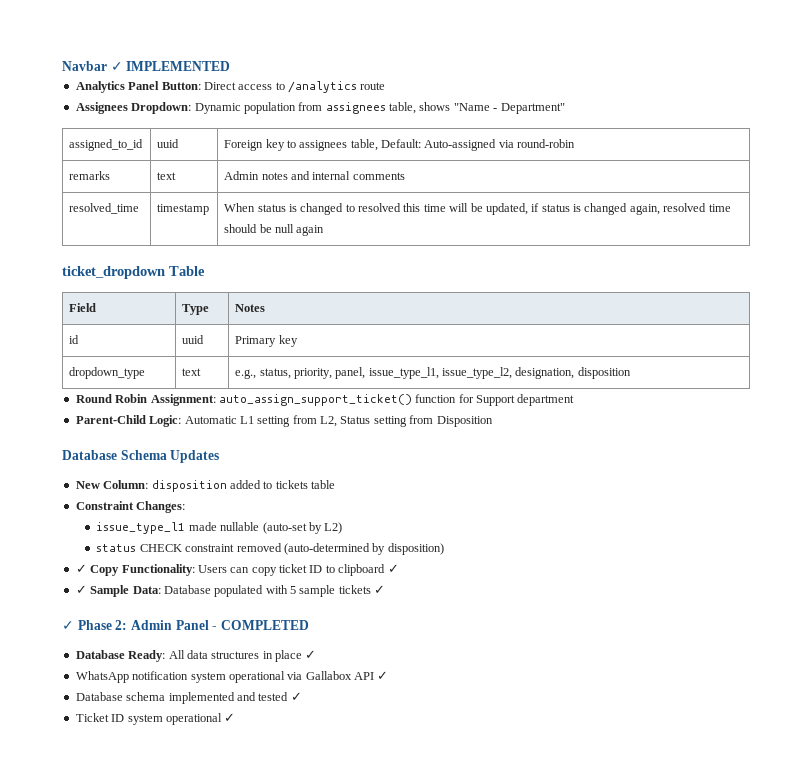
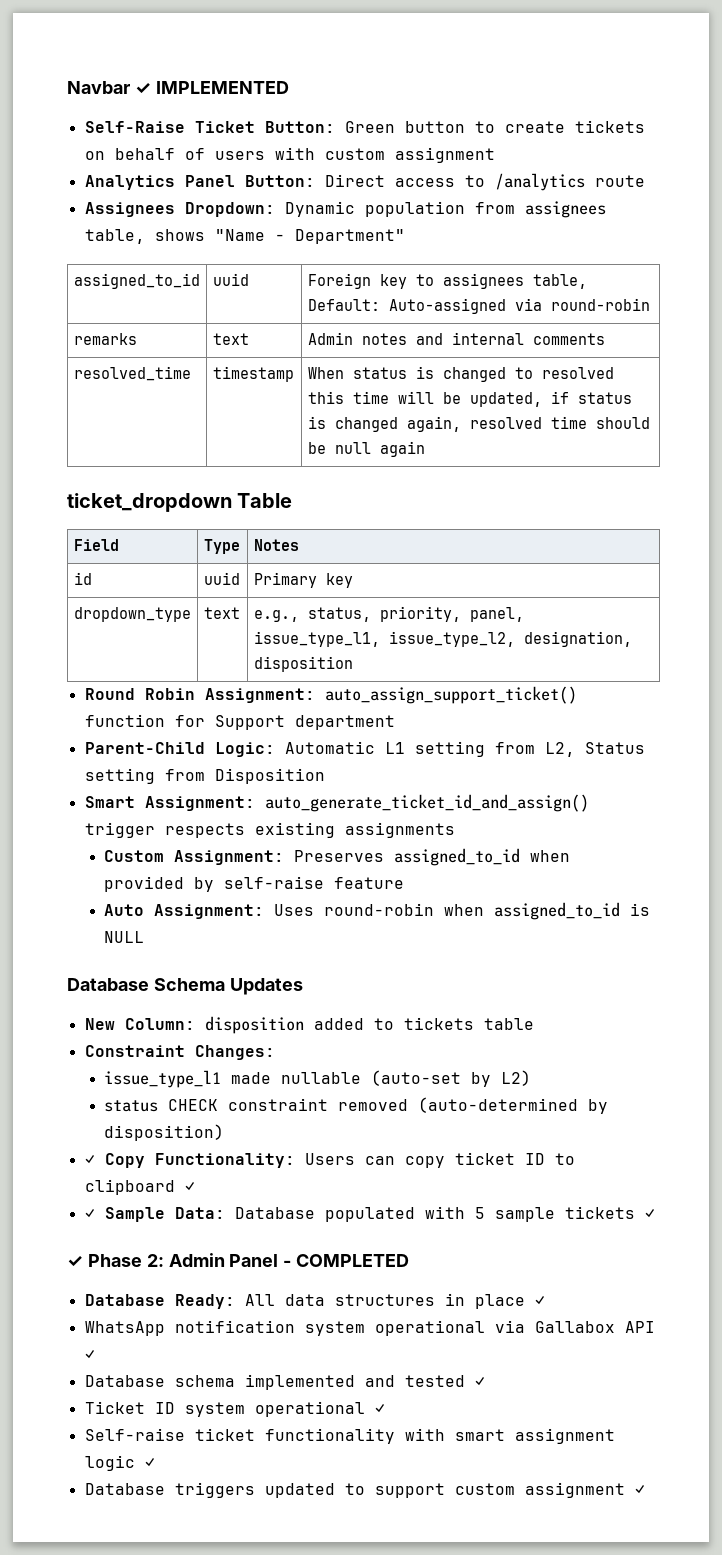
(231, 66) none -> [84,120,645,133] [84,147,495,163] // Self-Raise Ticket Button: Green button to create tickets on behalf of users with custom assignment
(493, 421) none -> [84,794,589,812] [84,822,455,838] [104,848,571,866] [104,876,405,892] [104,902,651,920] [104,931,145,943] // Smart Assignment: auto_generate_ticket_id_and_assign() trigger respects existing assignments // Custom Assignment: Preserves assigned_to_id when provided by self-raise feature // Auto Assignment: Uses round-robin when assigned_to_id is NULL
(236, 717) none -> [84,1428,615,1444] [84,1455,155,1471] [84,1482,645,1498] // Self-raise ticket functionality with smart assignment logic ✓ // Database triggers updated to support custom assignment ✓

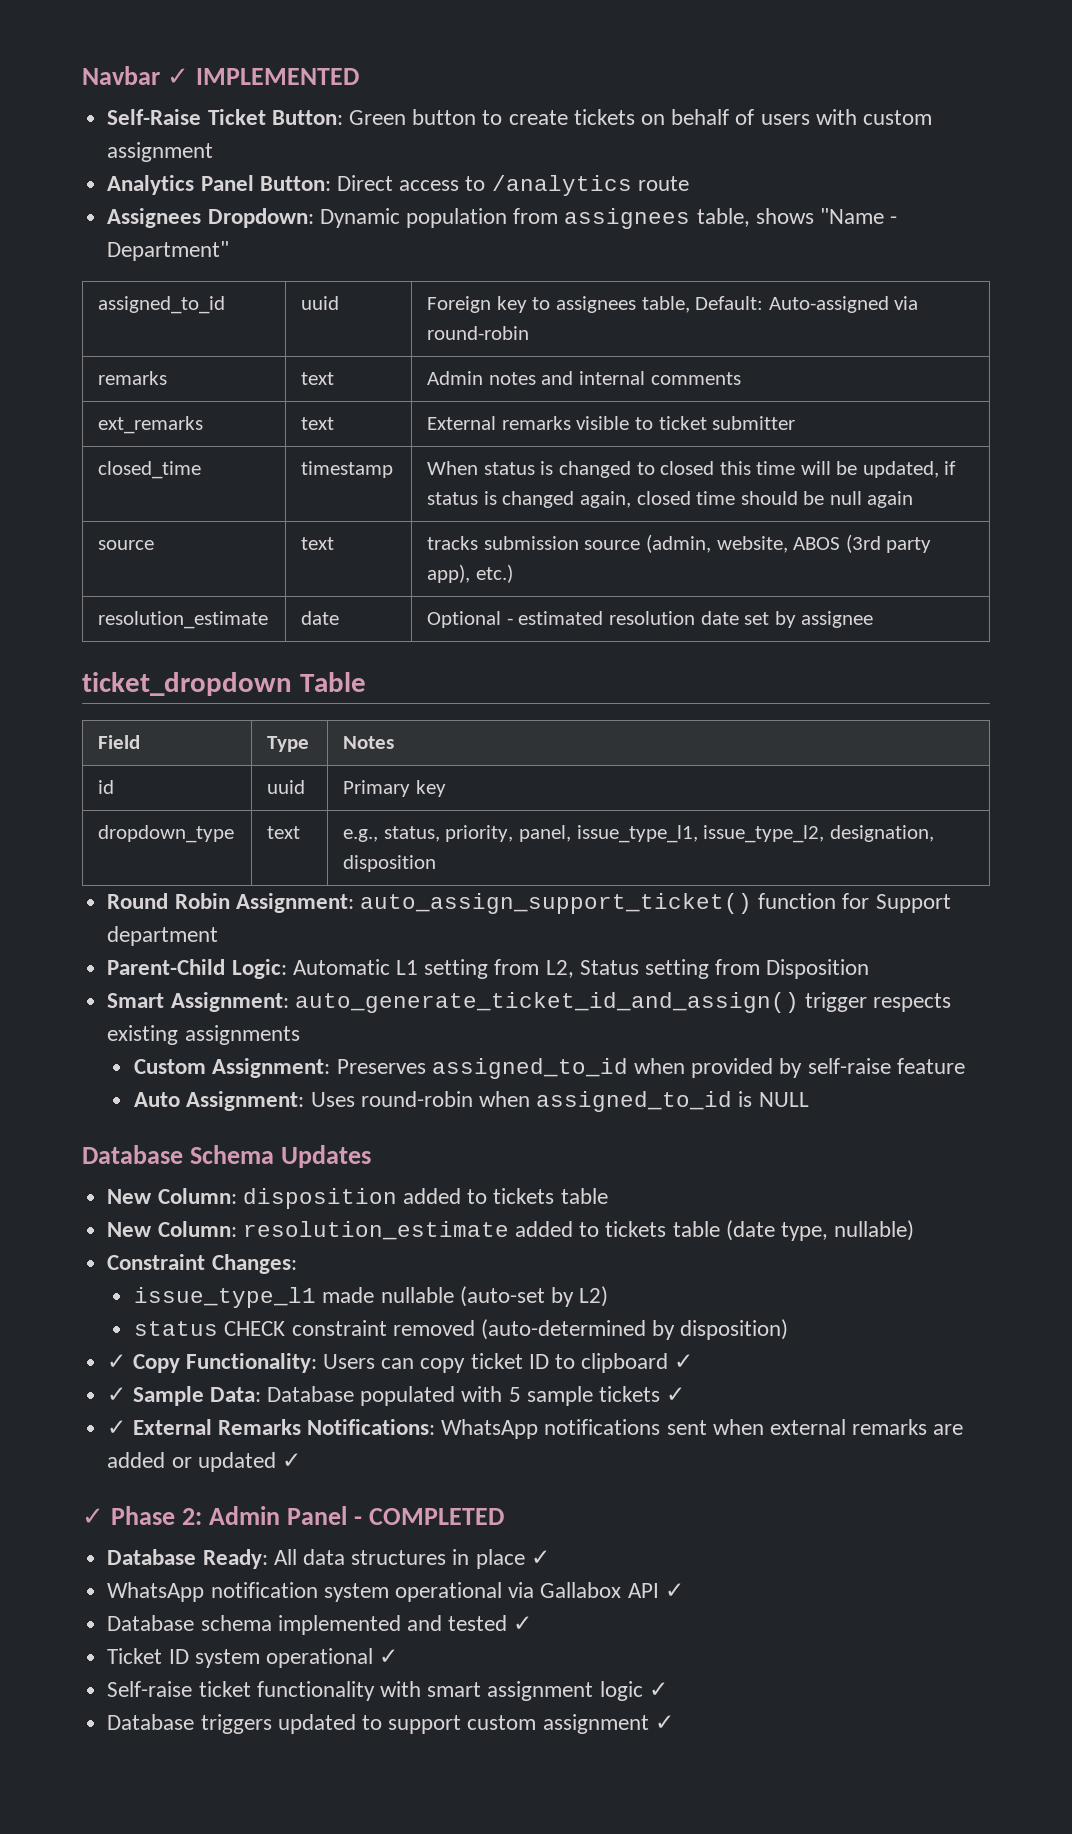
[73,366,191,381] resolved_time -> [98,416,204,434] [301,417,335,430] [427,416,796,430] [98,461,202,479] ext_remarks | text | External remarks visible to ticket submitter // closed_time
[541,367,614,379] resolved -> [660,461,715,475] closed
[469,417,542,429] resolved -> [636,491,691,505] closed
(425, 449) none -> [98,540,155,550] [301,537,335,550] [427,534,932,553] [427,564,513,583] [98,611,269,629] [301,611,340,625] [427,611,874,628] // source | text | tracks submission source (admin, website, ABOS (3rd party app), etc.) // resolution_estimate | date | Optional - estimated resolution date set by assignee
(534, 1024) none -> [107,1220,915,1241] // New Column: resolution_estimate added to tickets table (date type, nullable)
(655, 1214) none -> [107,1419,964,1439] [107,1452,301,1472] // ✓ External Remarks Notifications: WhatsApp notifications sent when external remarks are added or updated ✓

